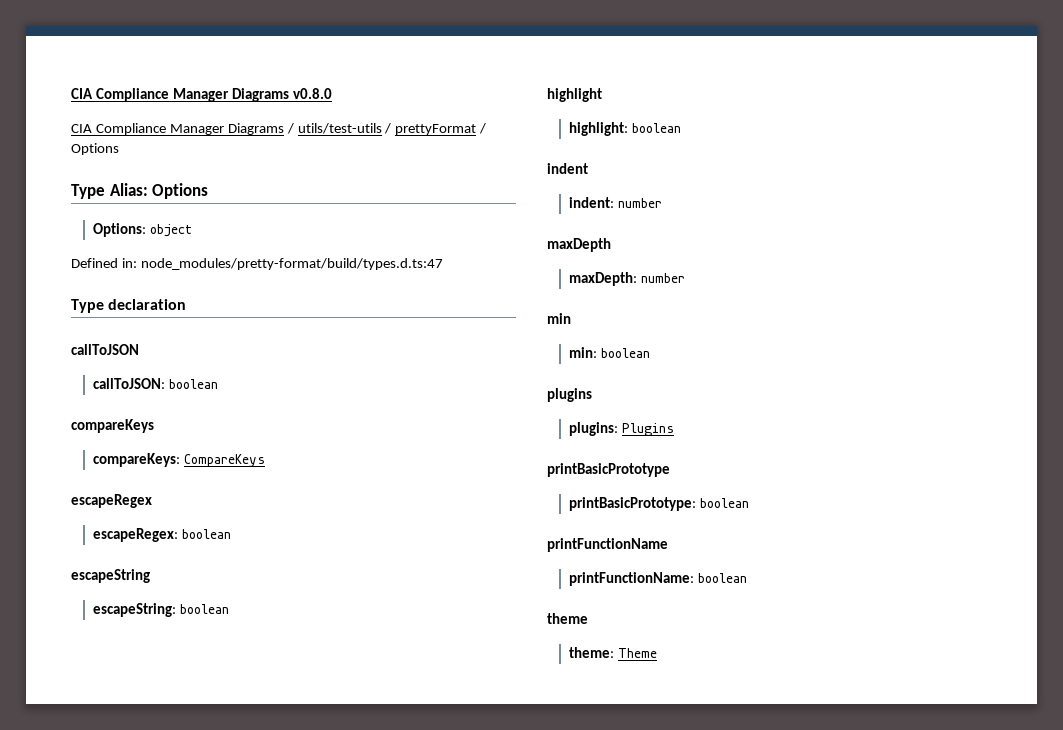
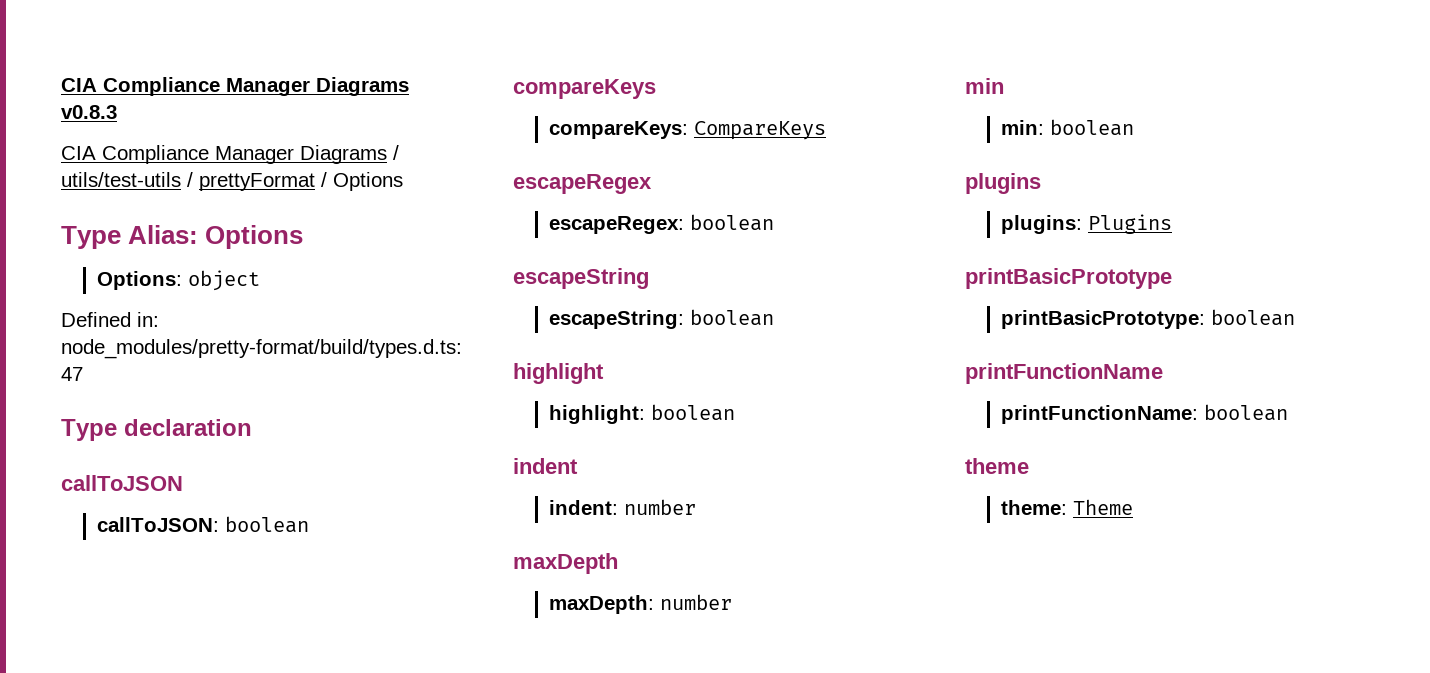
[71,88,332,102] CIA Compliance Manager Diagrams v0.8.0 -> [61,77,409,96] [61,105,117,119] CIA Compliance Manager Diagrams v0.8.3

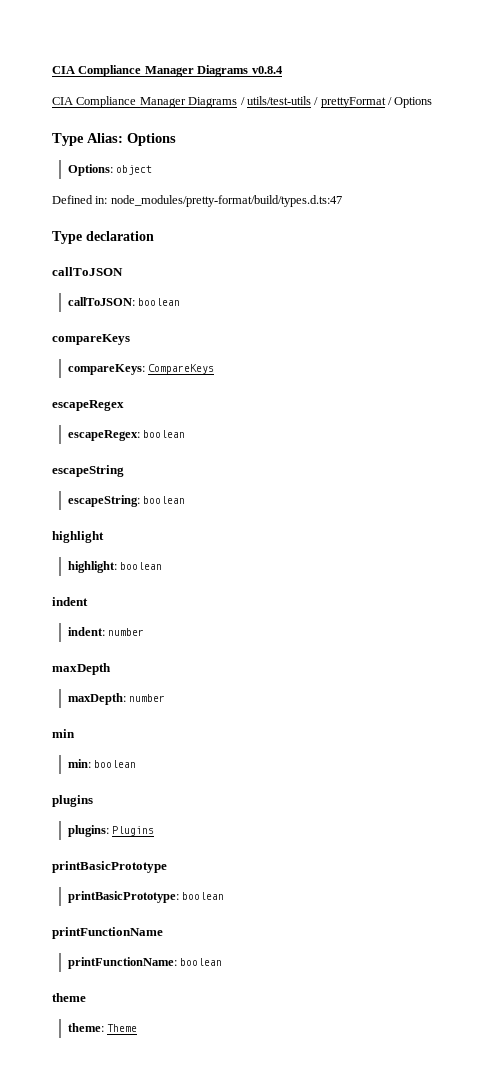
[61,77,409,96] [61,105,117,119] CIA Compliance Manager Diagrams v0.8.3 -> [52,65,283,77] CIA Compliance Manager Diagrams v0.8.4

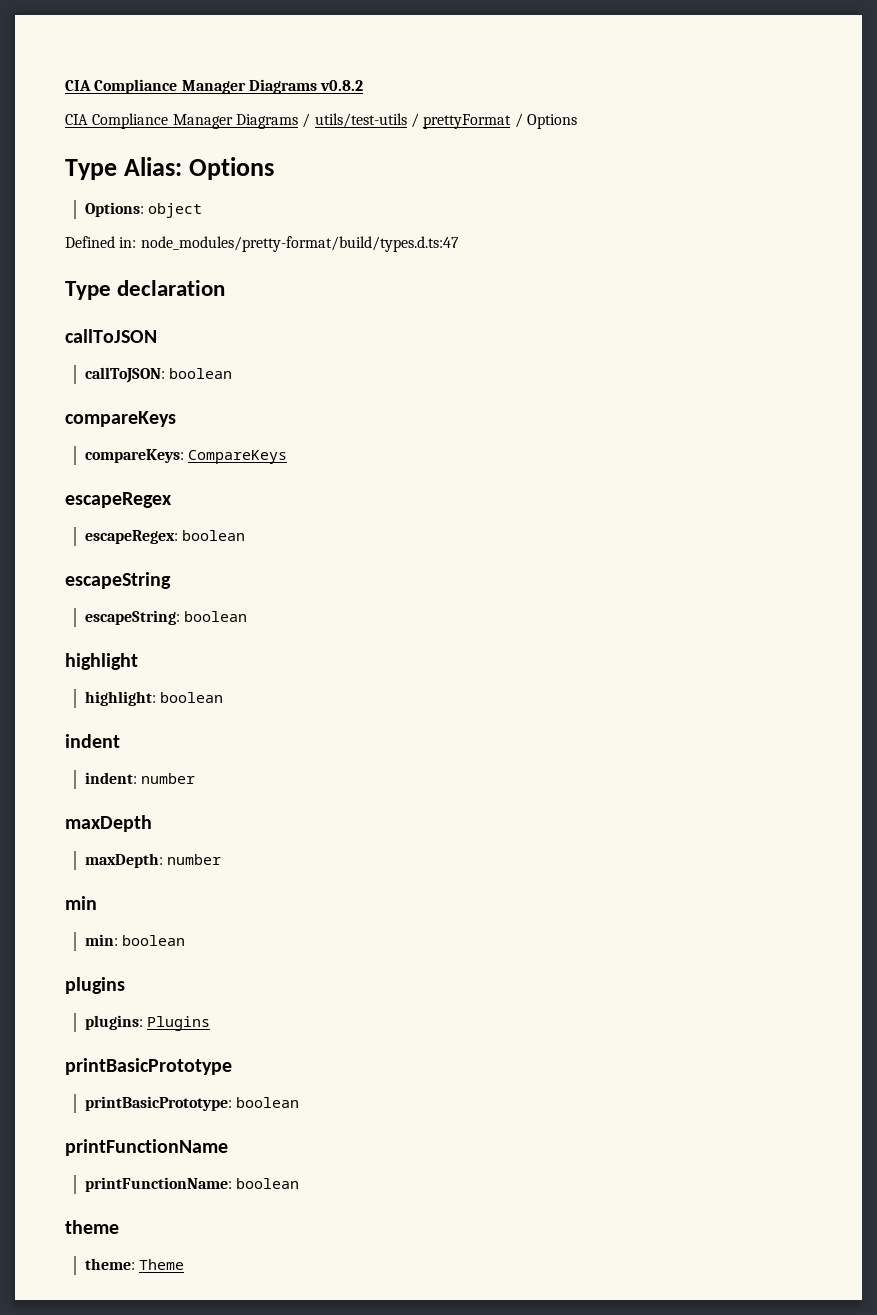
[52,65,283,77] CIA Compliance Manager Diagrams v0.8.4 -> [65,79,364,94] CIA Compliance Manager Diagrams v0.8.2

